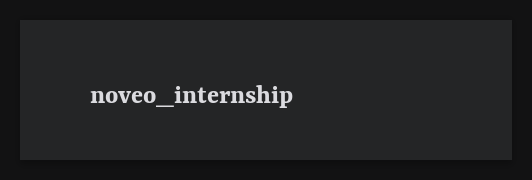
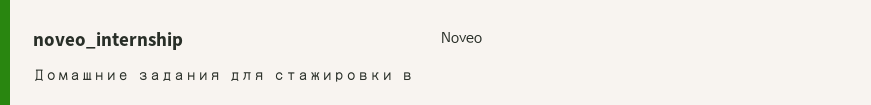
(293, 96) none -> [33,69,413,82] [441,32,482,43] // Домашние задания для стажировки в Noveo

